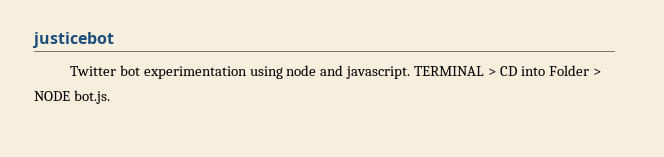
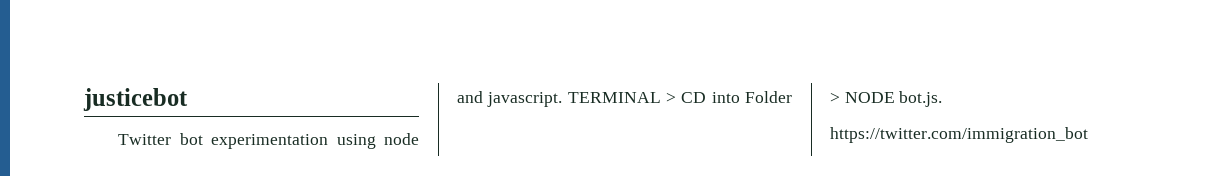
(110, 97) none -> [830,127,1088,143] // https://twitter.com/immigration_bot

